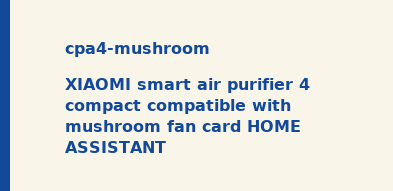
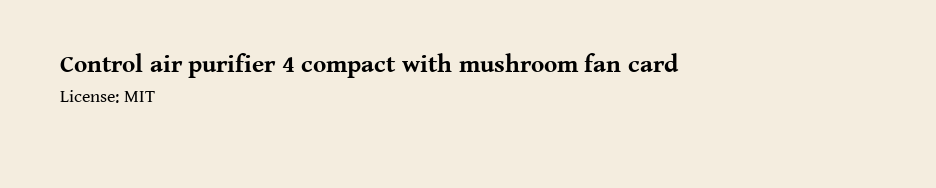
[65,42,210,57] [65,78,191,90] cpa4-mushroom // XIAOMI smart -> [60,53,143,72] Control
[147,99,246,114] compatible -> (397, 67) none
[247,120,301,132] [65,141,166,153] HOME ASSISTANT -> [60,90,155,103] // License: MIT

